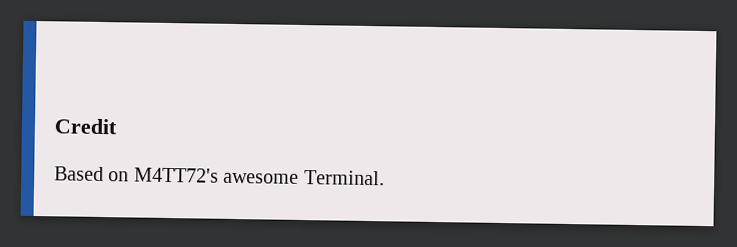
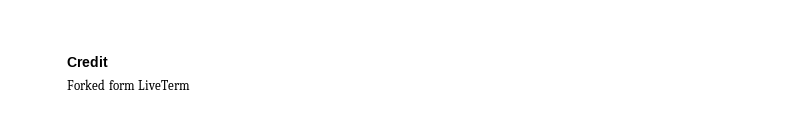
[54,166,385,186] Based on M4TT72's awesome Terminal. -> [67,79,191,90] Forked form LiveTerm

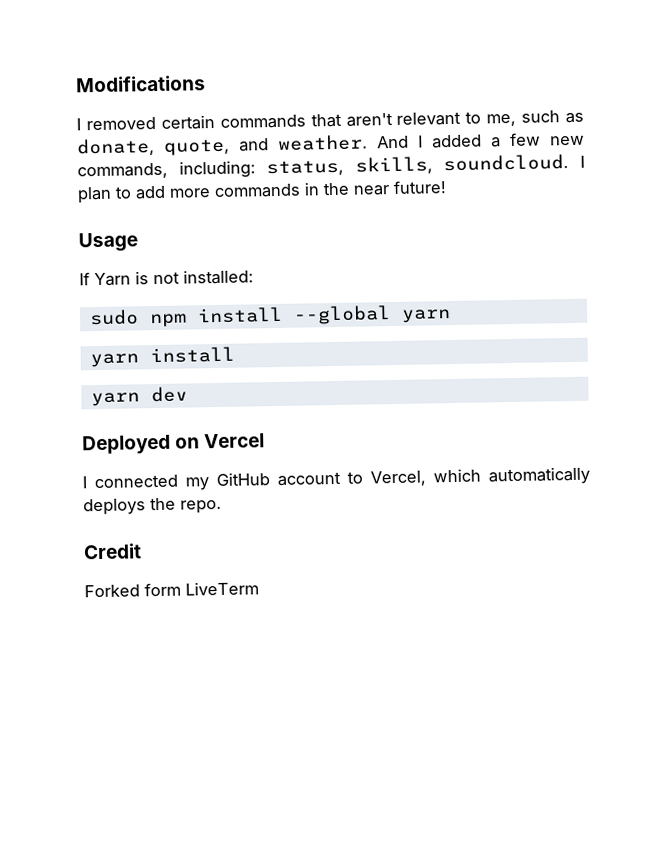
(67, 61) none -> [75,75,206,93] [76,110,584,131] [77,132,585,157] [77,154,585,180] [77,180,447,204] [78,232,138,253] [79,269,254,287] [88,305,451,328] [89,346,235,368] [90,386,188,407] [82,433,266,455] [82,466,590,491] [83,497,222,516] Modifications // I removed certain commands that aren't relevant to me, such as donate, quote, and weather. And I added a few new commands, including: status, skills, soundcloud. I plan to add more commands in the near future! // Usage // If Yarn is not installed: // sudo npm install --global yarn // yarn install // yarn dev // Deployed on Vercel // I connected my GitHub account to Vercel, which automatically deploys the repo. //

